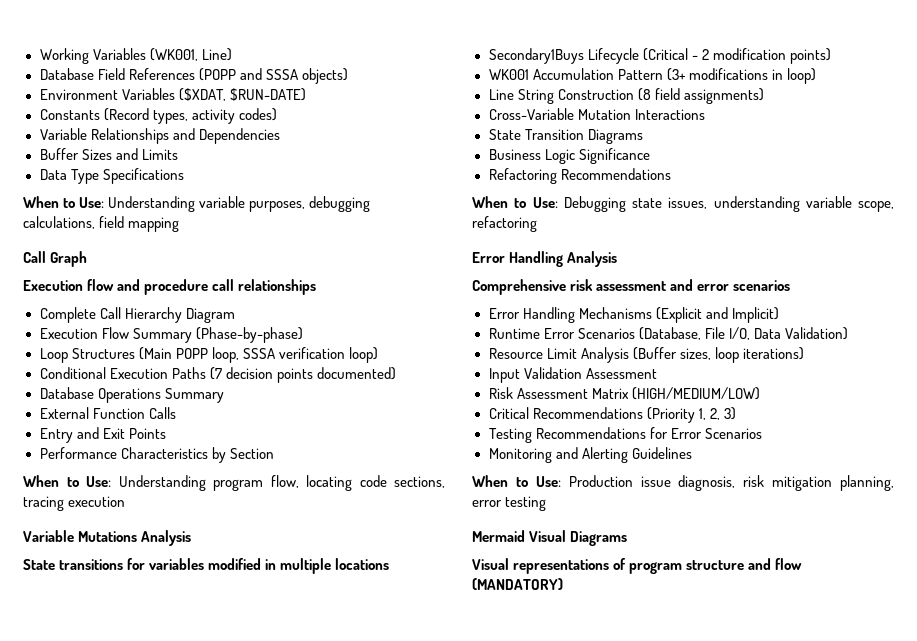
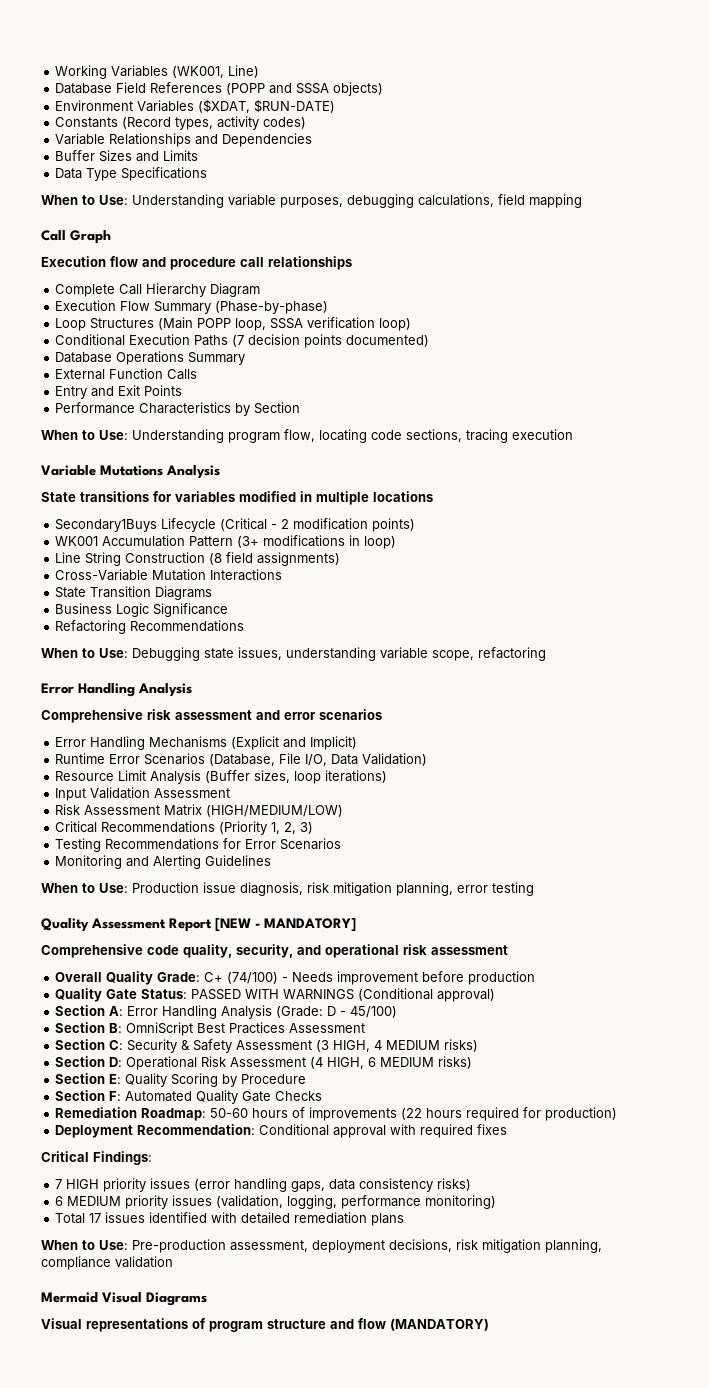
(547, 503) none -> [41,918,356,932] [41,944,508,958] [55,971,536,985] [55,988,496,1002] [55,1005,398,1019] [55,1022,366,1036] [55,1039,479,1053] [55,1056,473,1070] [55,1073,307,1087] [55,1090,323,1104] [55,1107,618,1121] [55,1124,508,1138] [41,1151,152,1165] [55,1178,472,1192] [55,1195,497,1209] [55,1212,405,1226] [41,1239,602,1253] [41,1256,173,1270] // Quality Assessment Report [NEW - MANDATORY] // Comprehensive code quality, security, and operational risk assessment // Overall Quality Grade: C+ (74/100) - Needs improvement before production // Quality Gate Status: PASSED WITH WARNINGS (Conditional approval) // Section A: Error Handling Analysis (Grade: D - 45/100) // Section B: OmniScript Best Practices Assessment // Section C: Security & Safety Assessment (3 HIGH, 4 MEDIUM risks) // Section D: Operational Risk Assessment (4 HIGH, 6 MEDIUM risks) // Section E: Quality Scoring by Procedure // Section F: Automated Quality Gate Checks // Remediation Roadmap: 50-60 hours of improvements (22 hours required for production) // Deployment Recommendation: Conditional approval with required fixes // Critical Findings: // 7 HIGH priority issues (error handling gaps, data consistency risks) // 6 MEDIUM priority issues (validation, logging, performance monitoring) // Total 17 issues identified with detailed remediation plans // When to Use: Pre-production assessment, deployment decisions, risk mitigation planning, compliance validation

